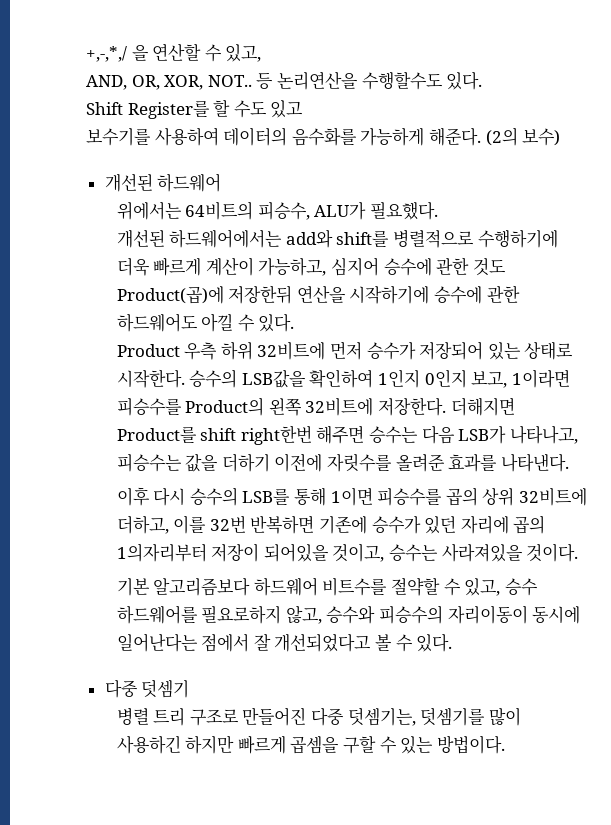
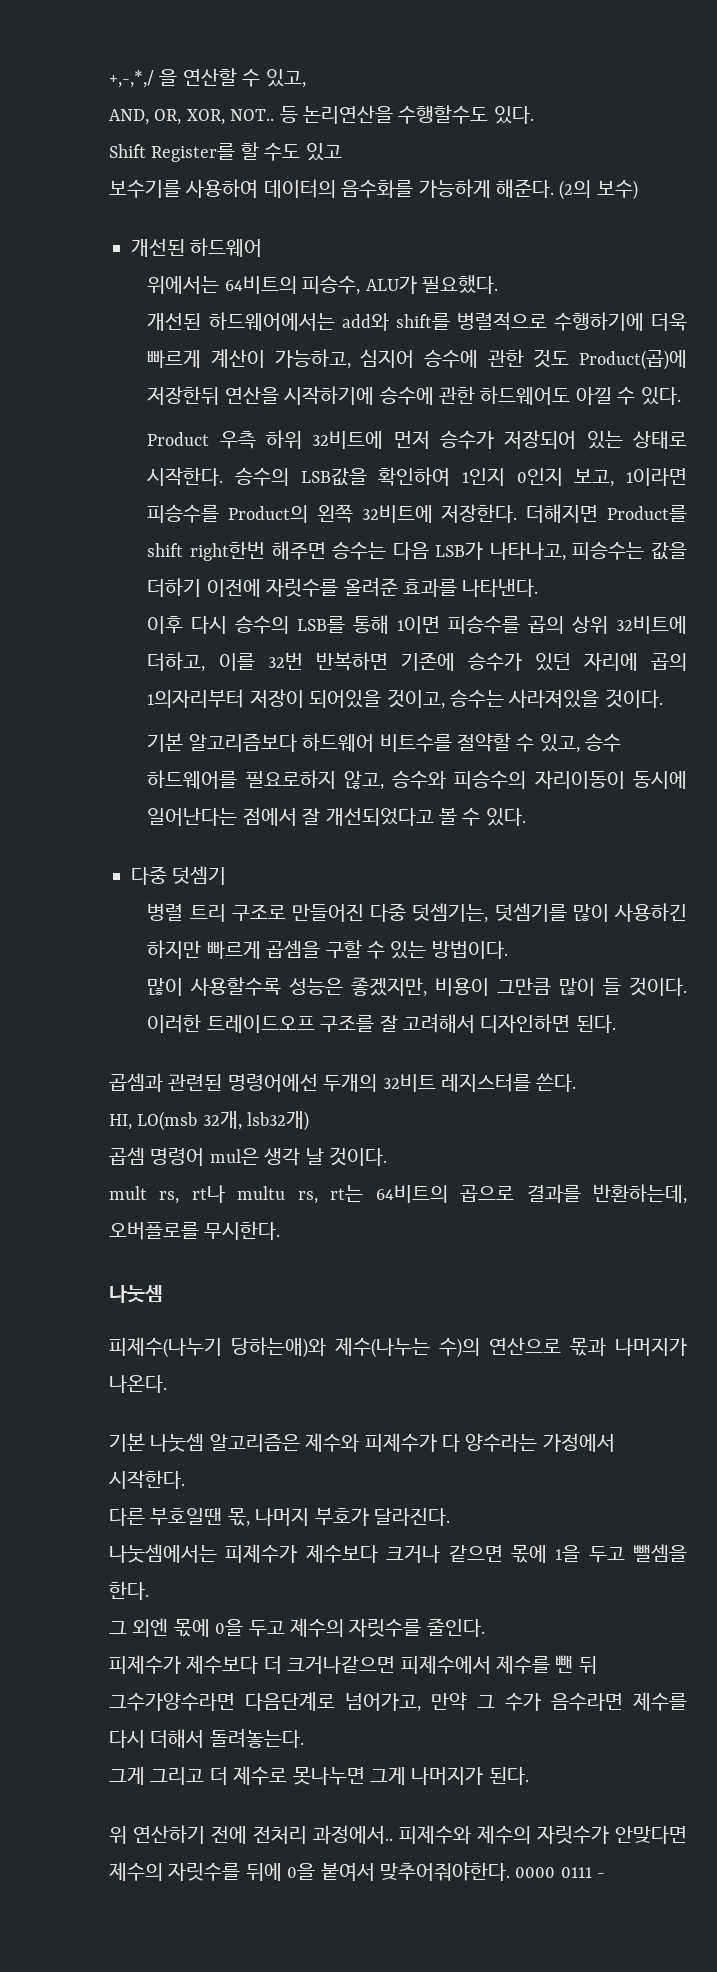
(505, 744) none -> [147,977,687,997] [147,1013,616,1033] [109,1073,577,1092] [109,1111,310,1131] [109,1147,387,1166] [109,1184,687,1204] [109,1221,281,1240] [109,1285,163,1303] [109,1337,687,1358] [109,1375,167,1393] [109,1433,615,1452] [109,1470,185,1489] [109,1508,450,1527] [109,1544,687,1563] [109,1581,149,1600] [109,1618,485,1637] [109,1655,597,1674] [109,1692,687,1712] [109,1728,304,1748] [109,1766,529,1785] [109,1825,687,1844] [109,1862,606,1881] // 많이 사용할수록 성능은 좋겠지만, 비용이 그만큼 많이 들 것이다. 이러한 트레이드오프 구조를 잘 고려해서 디자인하면 된다. // 곱셈과 관련된 명령어에선 두개의 32비트 레지스터를 쓴다. // HI, LO(msb 32개, lsb32개) // 곱셈 명령어 mul은 생각 날 것이다. // mult rs, rt나 multu rs, rt는 64비트의 곱으로 결과를 반환하는데, 오버플로를 무시한다. // 나눗셈 // 피제수(나누기 당하는애)와 제수(나누는 수)의 연산으로 몫과 나머지가 나온다. // 기본 나눗셈 알고리즘은 제수와 피제수가 다 양수라는 가정에서 시작한다. // 다른 부호일땐 몫, 나머지 부호가 달라진다. // 나눗셈에서는 피제수가 제수보다 크거나 같으면 몫에 1을 두고 뺄셈을 한다. // 그 외엔 몫에 0을 두고 제수의 자릿수를 줄인다. // 피제수가 제수보다 더 크거나같으면 피제수에서 제수를 뺀 뒤 그수가양수라면 다음단계로 넘어가고, 만약 그 수가 음수라면 제수를 다시 더해서 돌려놓는다. // 그게 그리고 더 제수로 못나누면 그게 나머지가 된다. // 위 연산하기 전에 전처리 과정에서.. 피제수와 제수의 자릿수가 안맞다면 제수의 자릿수를 뒤에 0을 붙여서 맞추어줘야한다. 0000 0111 -

